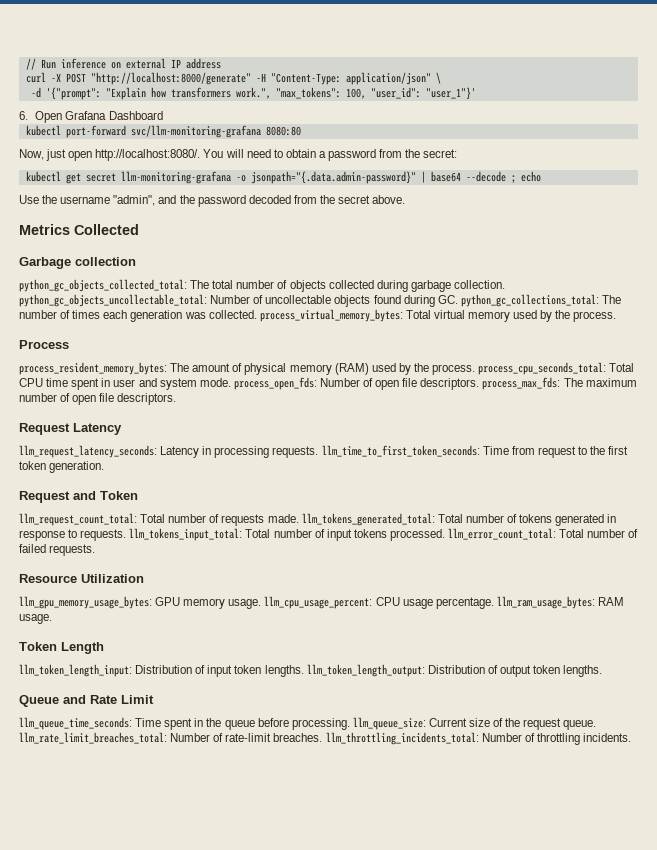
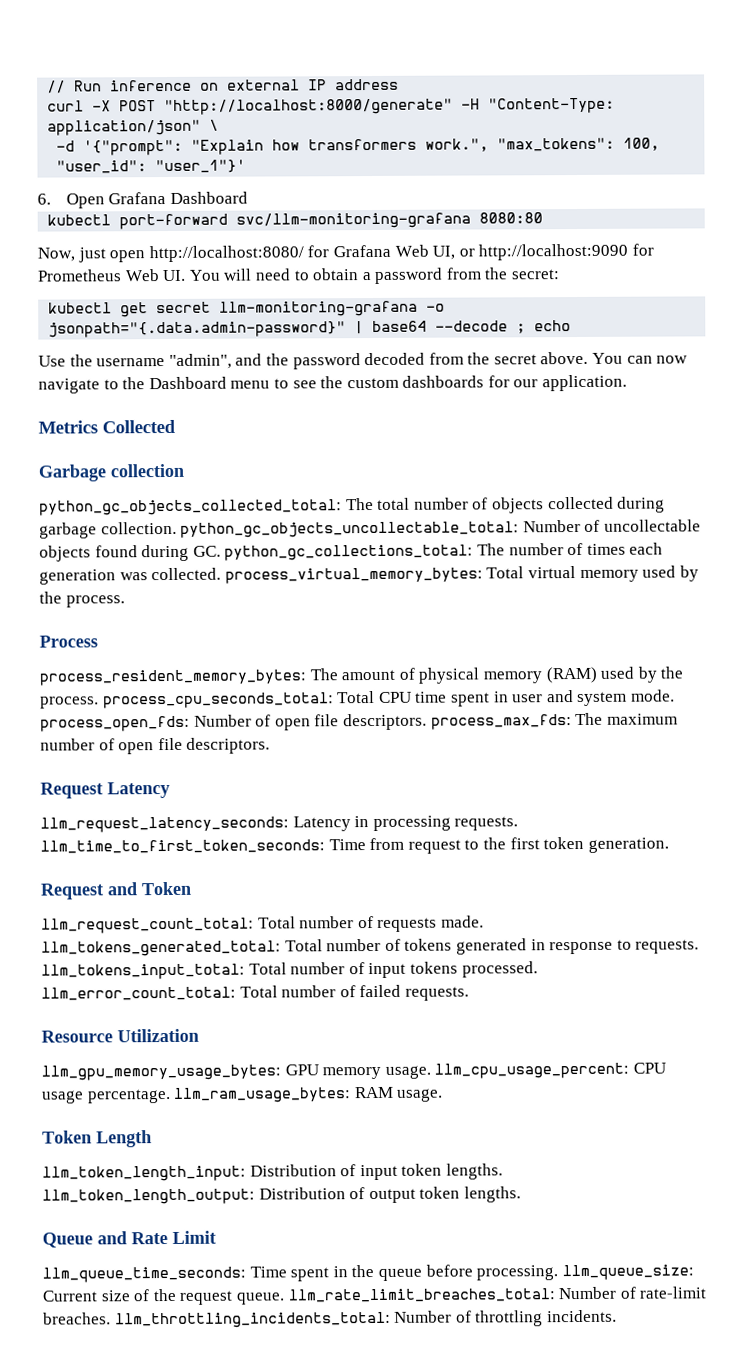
[95,149,201,161] http://localhost:8080/. -> [148,243,654,263] [37,269,187,282] http://localhost:8080/ for Grafana Web UI, or http://localhost:9090 for Prometheus Web UI.
(406, 199) none -> [592,352,689,364] [38,374,628,394] You can now navigate to the Dashboard menu to see the custom dashboards for our application.

